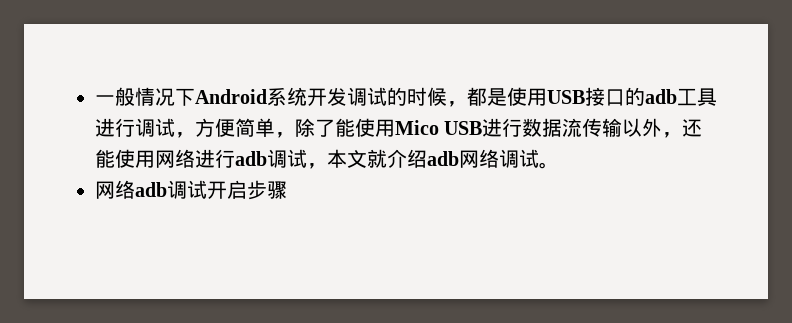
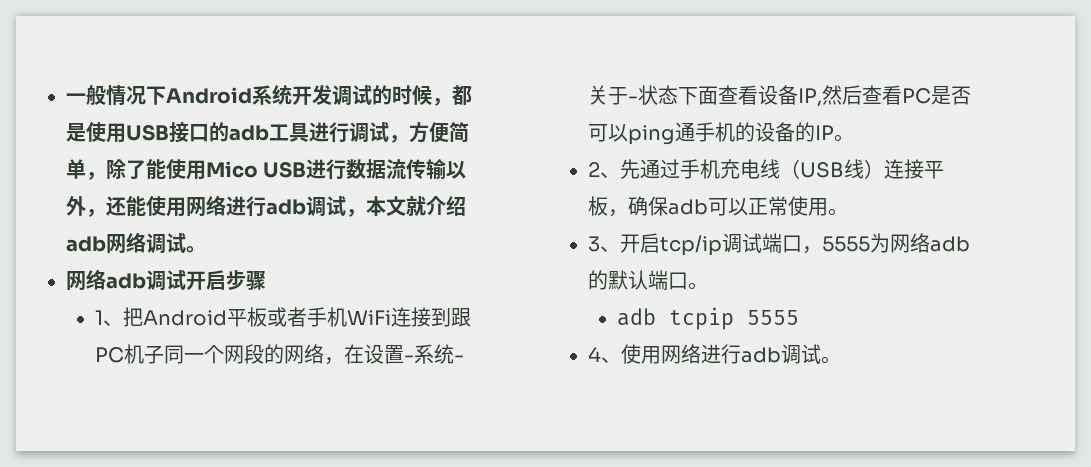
(287, 190) none -> [95,307,472,327] [95,344,465,365] [588,85,972,107] [588,122,855,145] [588,159,945,179] [588,196,849,217] [588,233,971,256] [588,270,709,290] [617,307,800,330] [588,344,842,364] // 1、把Android平板或者手机WiFi连接到跟PC机子同一个网段的网络，在设置-系统-关于-状态下面查看设备IP,然后查看PC是否可以ping通手机的设备的IP。 // 2、先通过手机充电线（USB线）连接平板，确保adb可以正常使用。 // 3、开启tcp/ip调试端口，5555为网络adb的默认端口。 // adb tcpip 5555 // 4、使用网络进行adb调试。

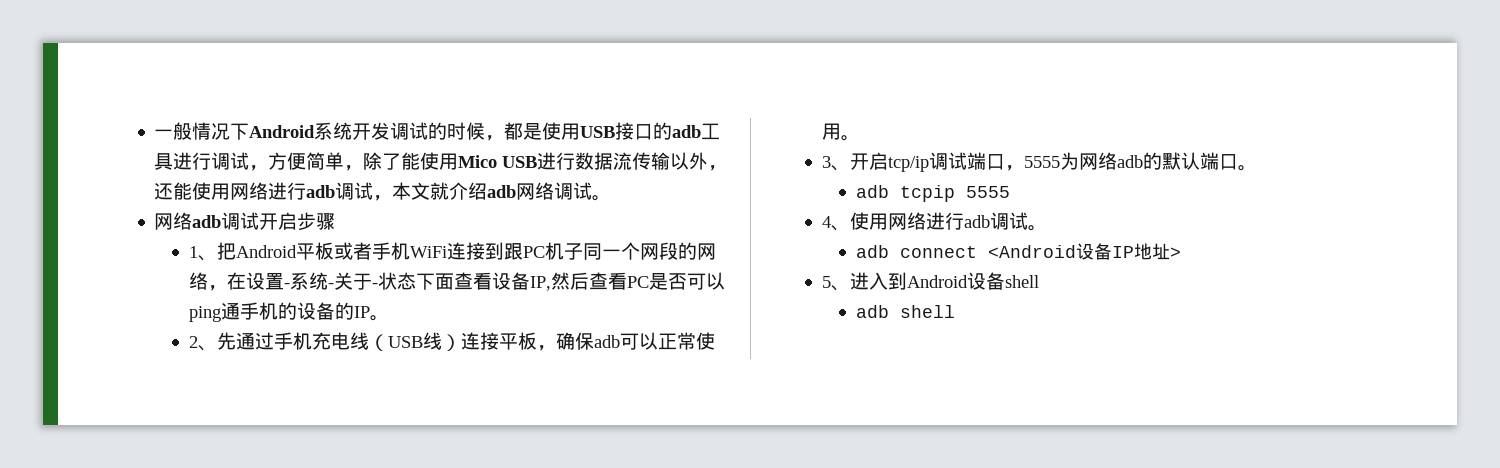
(842, 360) none -> [855,243,1181,260] [821,272,1039,291] [855,305,955,318] // adb connect <Android设备IP地址> // 5、进入到Android设备shell // adb shell

